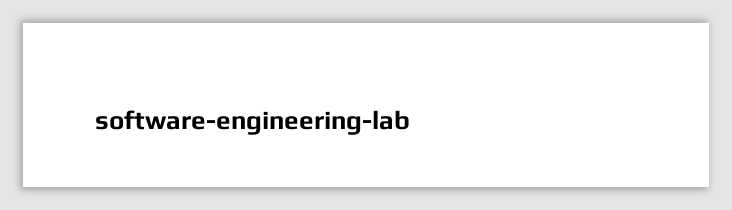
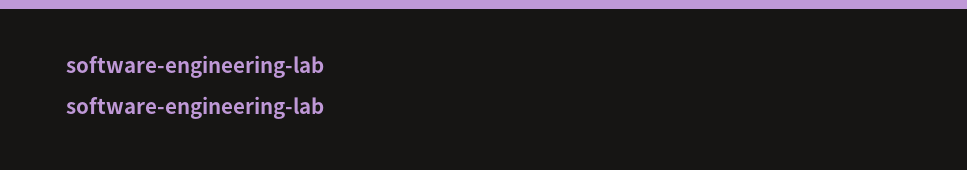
[95,110,410,135] software-engineering-lab -> [66,55,324,78] [66,96,324,119] software-engineering-lab // software-engineering-lab

